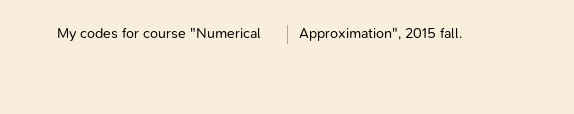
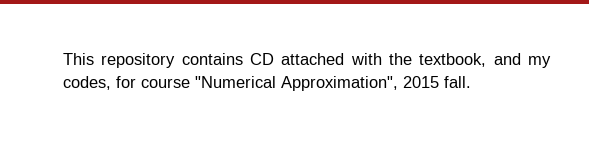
[57,28,118,42] My codes -> [63,53,551,68] [63,76,111,90] This repository contains CD attached with the textbook, and my codes,

